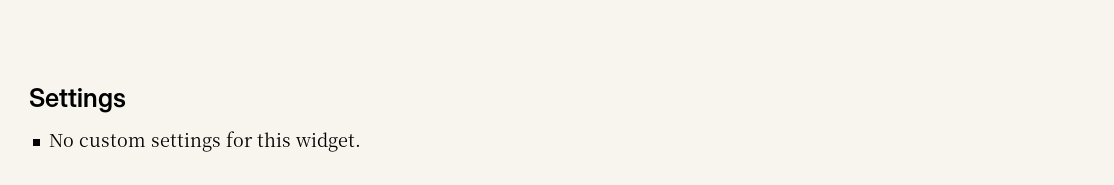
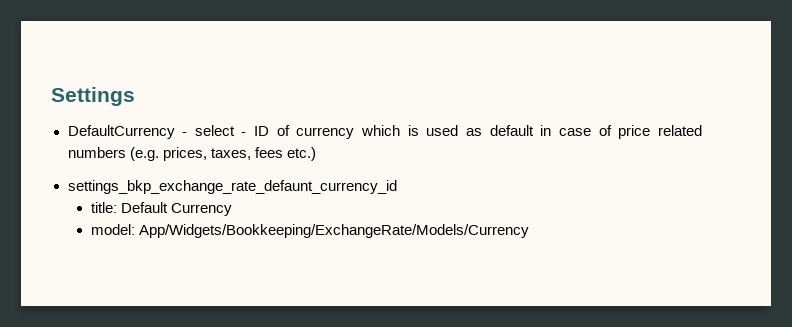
[48,131,361,152] No custom settings for this widget. -> [67,125,702,139] [67,147,316,161] [67,180,397,194] [90,202,232,216] [90,224,529,238] DefaultCurrency - select - ID of currency which is used as default in case of price related numbers (e.g. prices, taxes, fees etc.) // settings_bkp_exchange_rate_defaunt_currency_id // title: Default Currency // model: App/Widgets/Bookkeeping/ExchangeRate/Models/Currency

